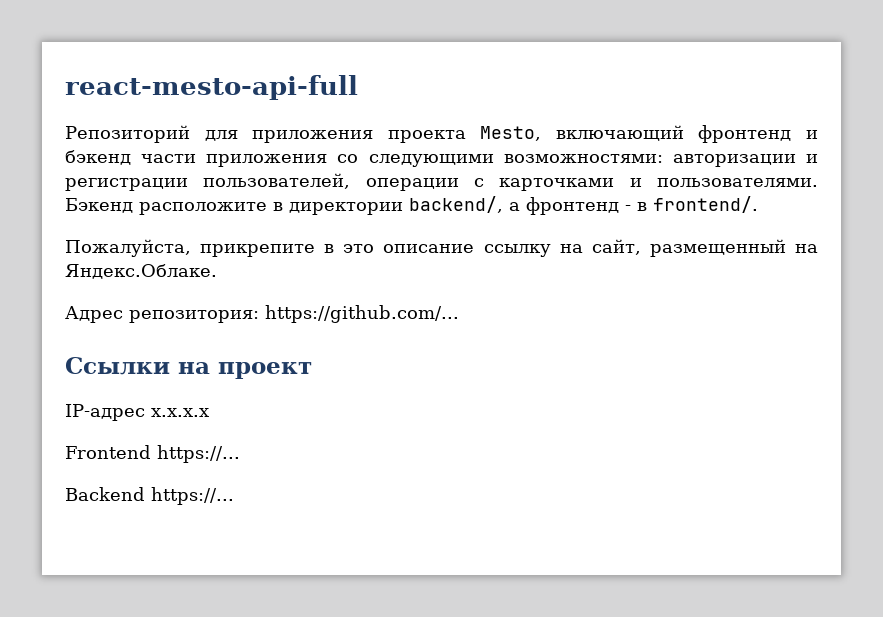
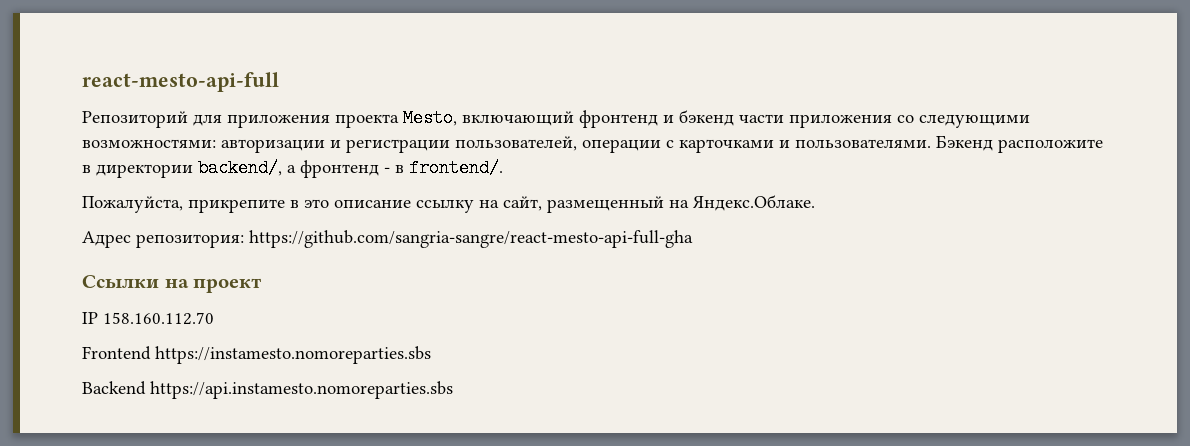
[265,305,459,323] https://github.com/... -> [249,230,693,248] https://github.com/sangria-sangre/react-mesto-api-full-gha
[65,404,209,421] IP-адрес x.x.x.x -> [82,312,214,325] IP 158.160.112.70
[157,445,240,463] https://... -> [155,346,431,364] https://instamesto.nomoreparties.sbs
[151,487,234,505] https://... -> [150,381,453,399] https://api.instamesto.nomoreparties.sbs

